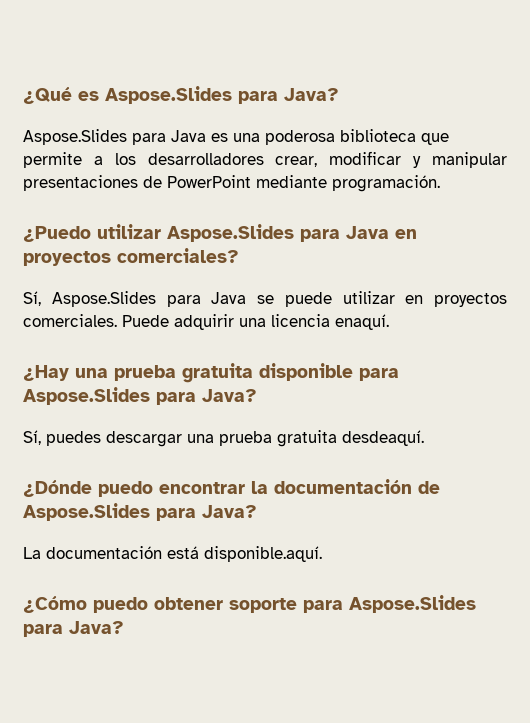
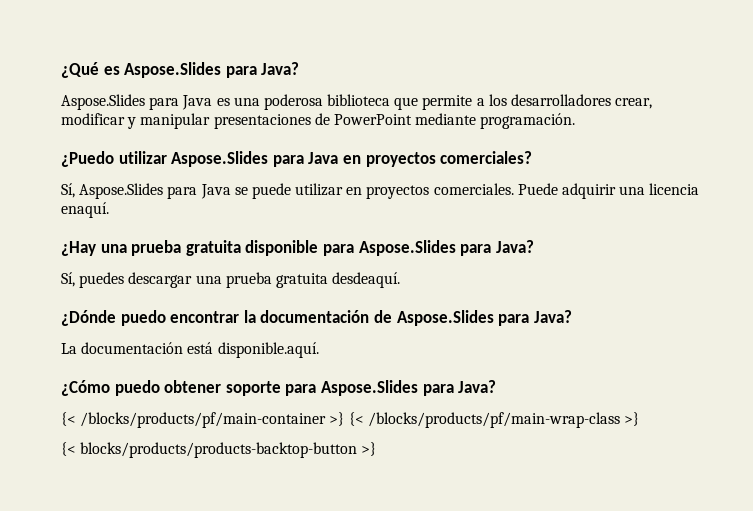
(124, 627) none -> [61,412,639,428] [61,442,377,458] // {< /blocks/products/pf/main-container >} {< /blocks/products/pf/main-wrap-class >} // {< blocks/products/products-backtop-button >}

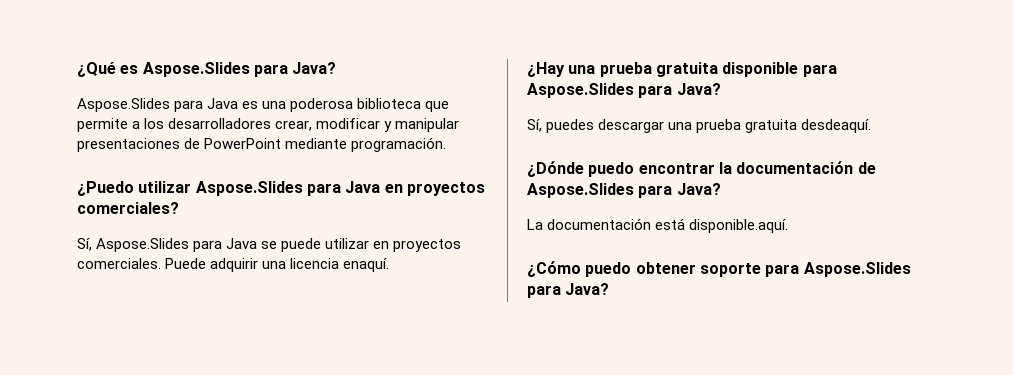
[61,412,639,428] [61,442,377,458] // {< /blocks/products/pf/main-container >} {< /blocks/products/pf/main-wrap-class >} // {< blocks/products/products-backtop-button >} -> (610, 289) none

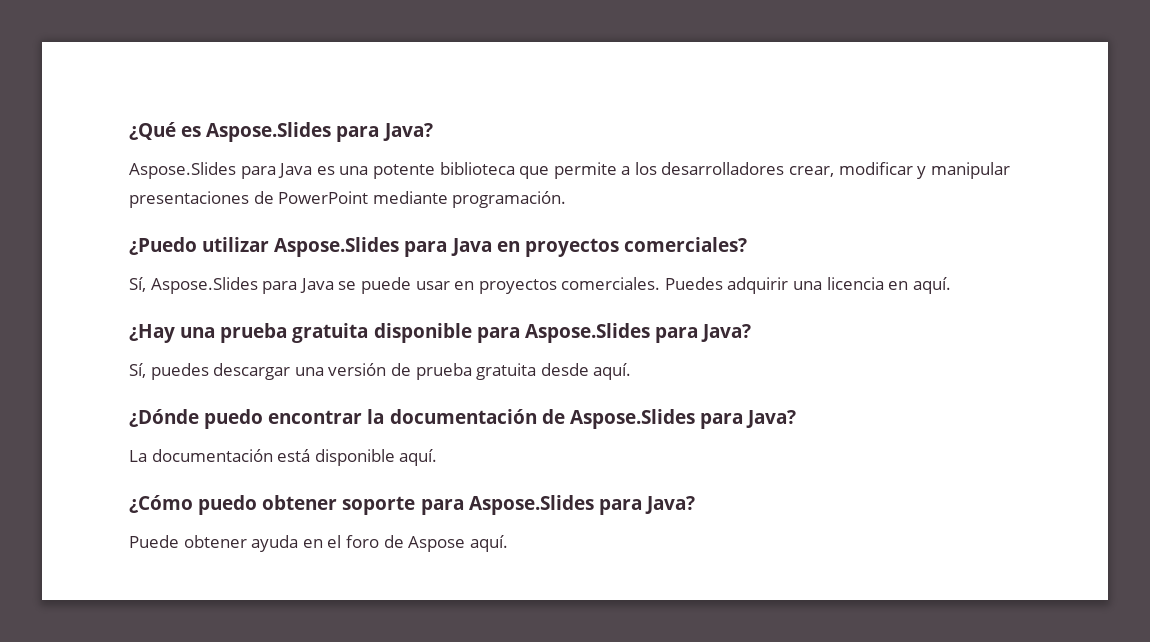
[290,98,354,112] poderosa -> [372,164,435,179] potente
[325,238,370,249] utilizar -> [415,281,450,290] usar
[165,258,207,269] Puede -> [664,277,723,290] Puedes
[343,258,390,272] enaquí. -> [888,277,951,294] en aquí.
[696,119,872,133] prueba gratuita desdeaquí. -> [328,363,632,380] versión de prueba gratuita desde aquí.
[689,219,789,233] disponible.aquí. -> [314,449,438,466] disponible aquí.
(610, 289) none -> [129,535,508,552] // Puede obtener ayuda en el foro de Aspose aquí.

